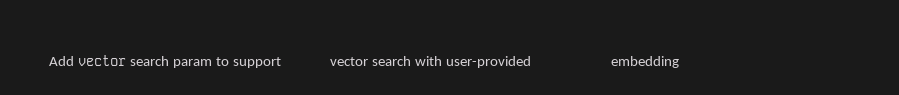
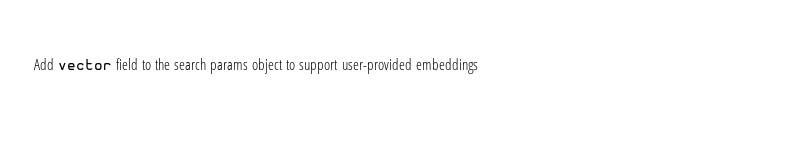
[129,56,679,68] search param to support vector search with user-provided embedding -> [116,58,478,74] field to the search params object to support user-provided embeddings

